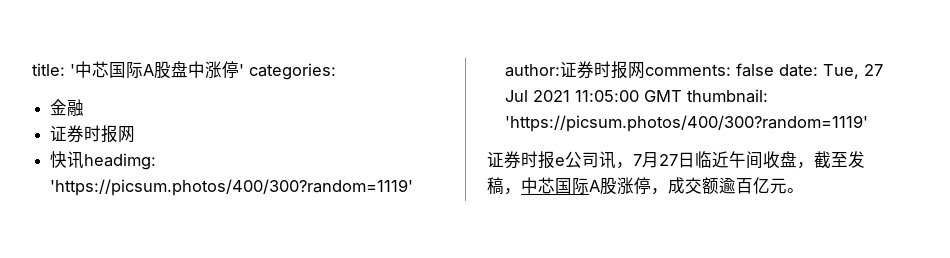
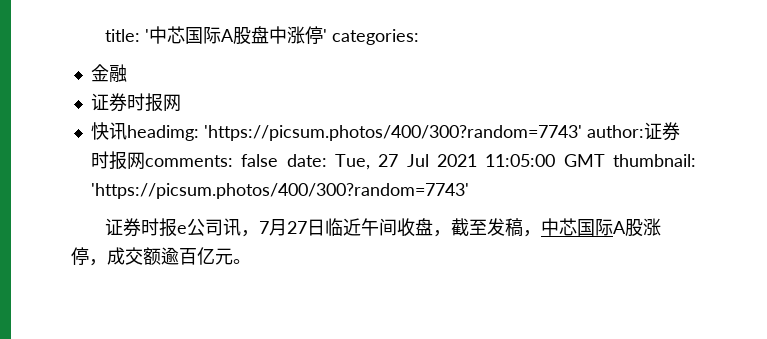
[50,179,414,196] 'https://picsum.photos/400/300?random=1119' -> [203,125,582,141] 'https://picsum.photos/400/300?random=7743'
[505,115,869,132] 'https://picsum.photos/400/300?random=1119' -> [90,183,469,199] 'https://picsum.photos/400/300?random=7743'

